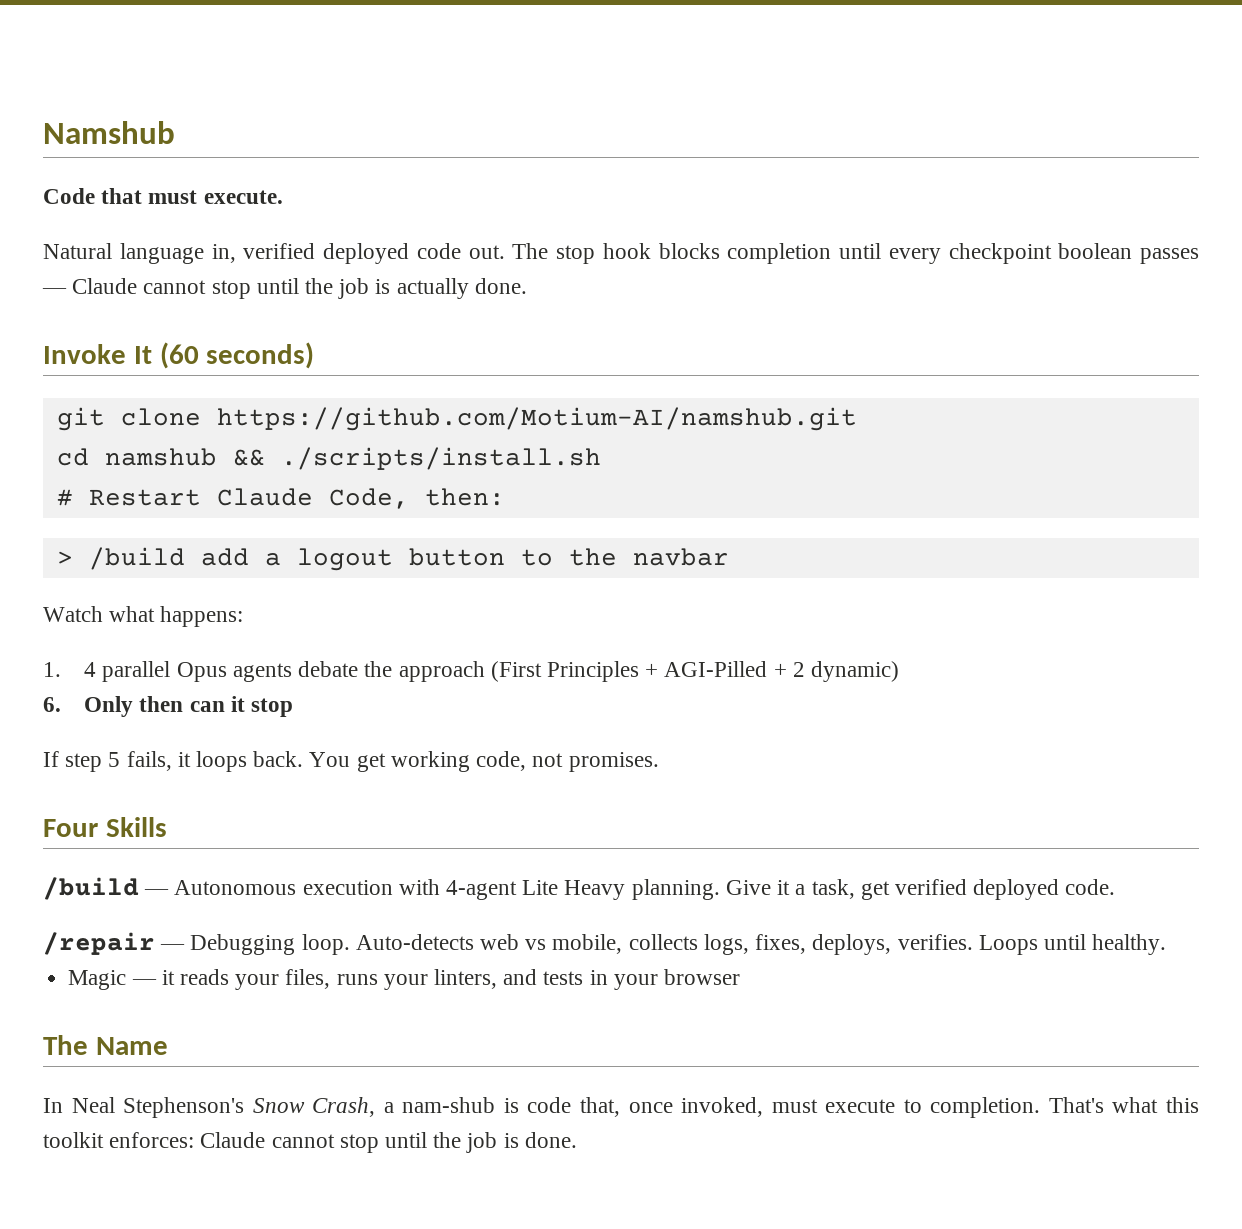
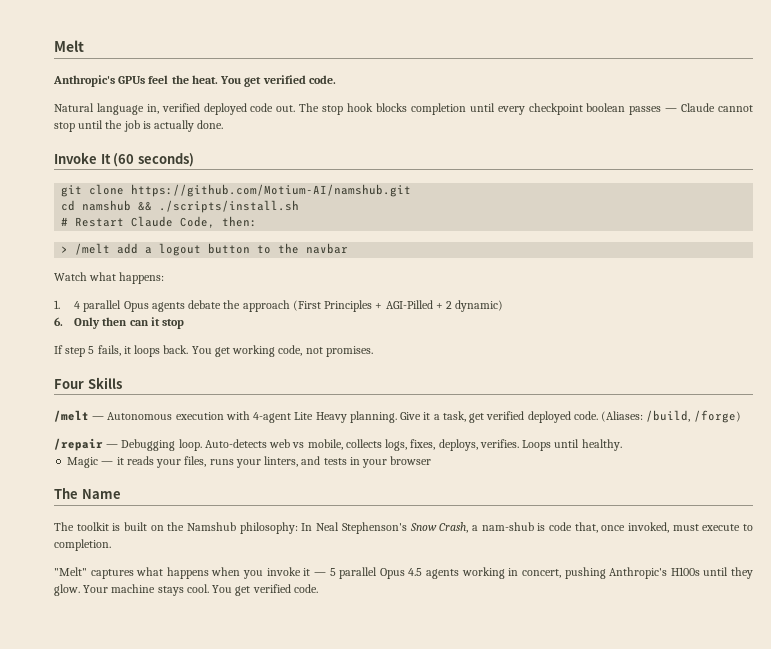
[43,121,175,144] [43,188,283,204] Namshub // Code that must execute. -> [54,40,84,52] [53,75,336,87] Melt // Anthropic's GPUs feel the heat. You get verified code.
[88,547,185,570] /build -> [75,243,111,255] /melt
[43,877,139,900] /build -> [54,410,89,422] /melt
(1116, 887) none -> [601,410,741,423] (Aliases: /build, /forge)
(168, 1046) none -> [54,522,298,534] The toolkit is built on the Namshub philosophy:
[1048,1097,1199,1113] [43,1132,577,1153] That's what this toolkit enforces: Claude cannot stop until the job is done. -> [54,567,753,579] [54,584,318,596] // "Melt" captures what happens when you invoke it — 5 parallel Opus 4.5 agents working in concert, pushing Anthropic's H100s until they glow. Your machine stays cool. You get verified code.

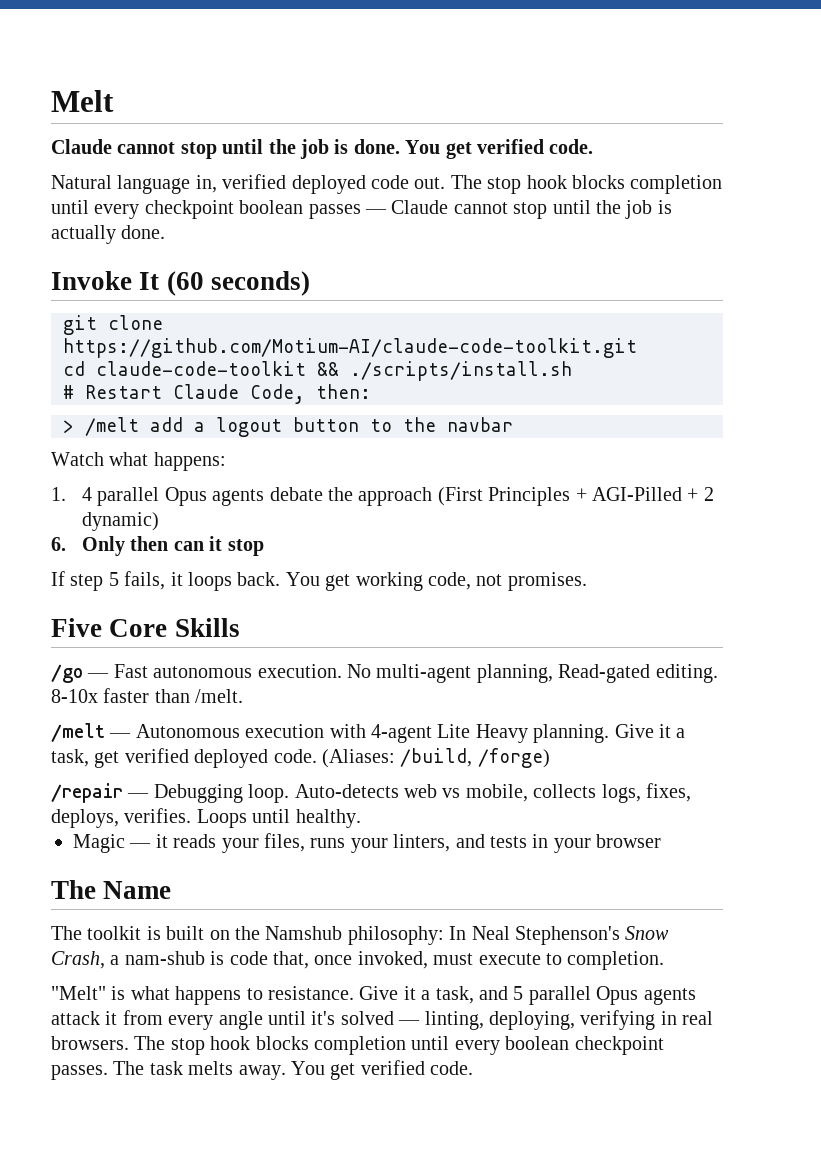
[53,75,218,87] Anthropic's GPUs feel the heat. -> [51,139,400,159] Claude cannot stop until the job is done.
[131,184,412,197] https://github.com/Motium-AI/namshub.git -> [63,338,637,358] https://github.com/Motium-AI/claude-code-toolkit.git
[82,200,132,211] namshub -> [96,361,306,376] claude-code-toolkit
[54,379,84,389] Four -> [51,618,168,637] Five Core
(122, 383) none -> [51,664,718,683] [51,688,244,703] // /go — Fast autonomous execution. No multi-agent planning, Read-gated editing. 8-10x faster than /melt.
[90,569,134,579] captures -> [111,986,126,1000] is
[211,567,753,579] [54,584,209,596] when you invoke it — 5 parallel Opus 4.5 agents working in concert, pushing Anthropic's H100s until they glow. Your machine stays cool. -> [246,986,696,1005] [51,1010,714,1030] [51,1036,664,1055] [51,1061,286,1080] to resistance. Give it a task, and 5 parallel Opus agents attack it from every angle until it's solved — linting, deploying, verifying in real browsers. The stop hook blocks completion until every boolean checkpoint passes. The task melts away.

